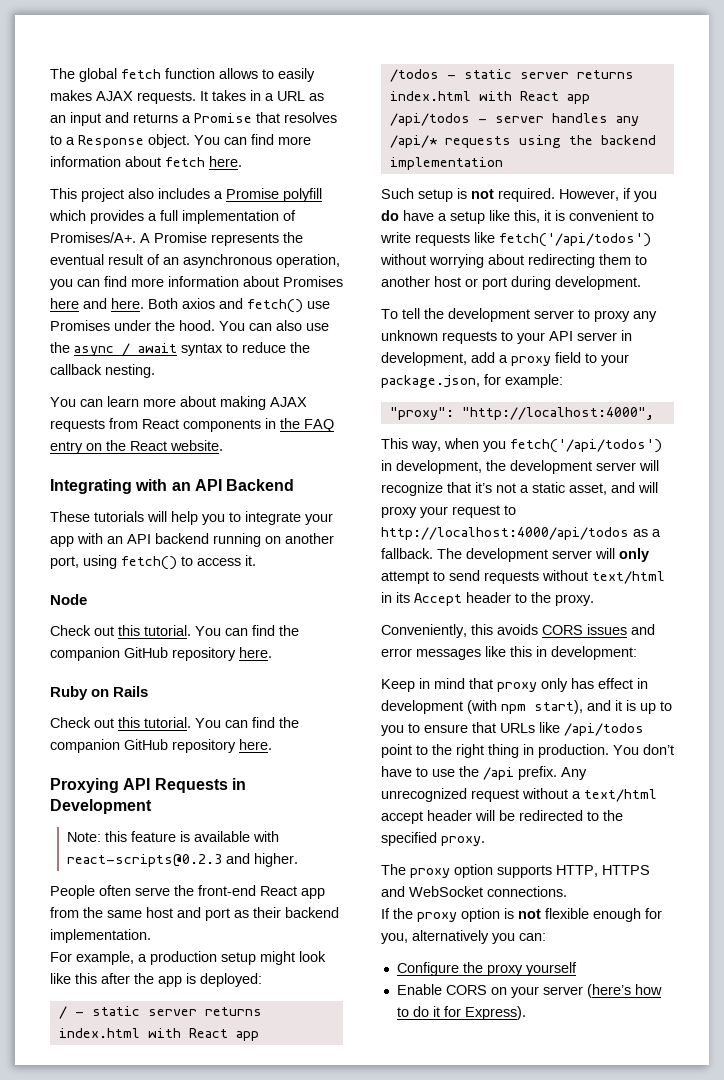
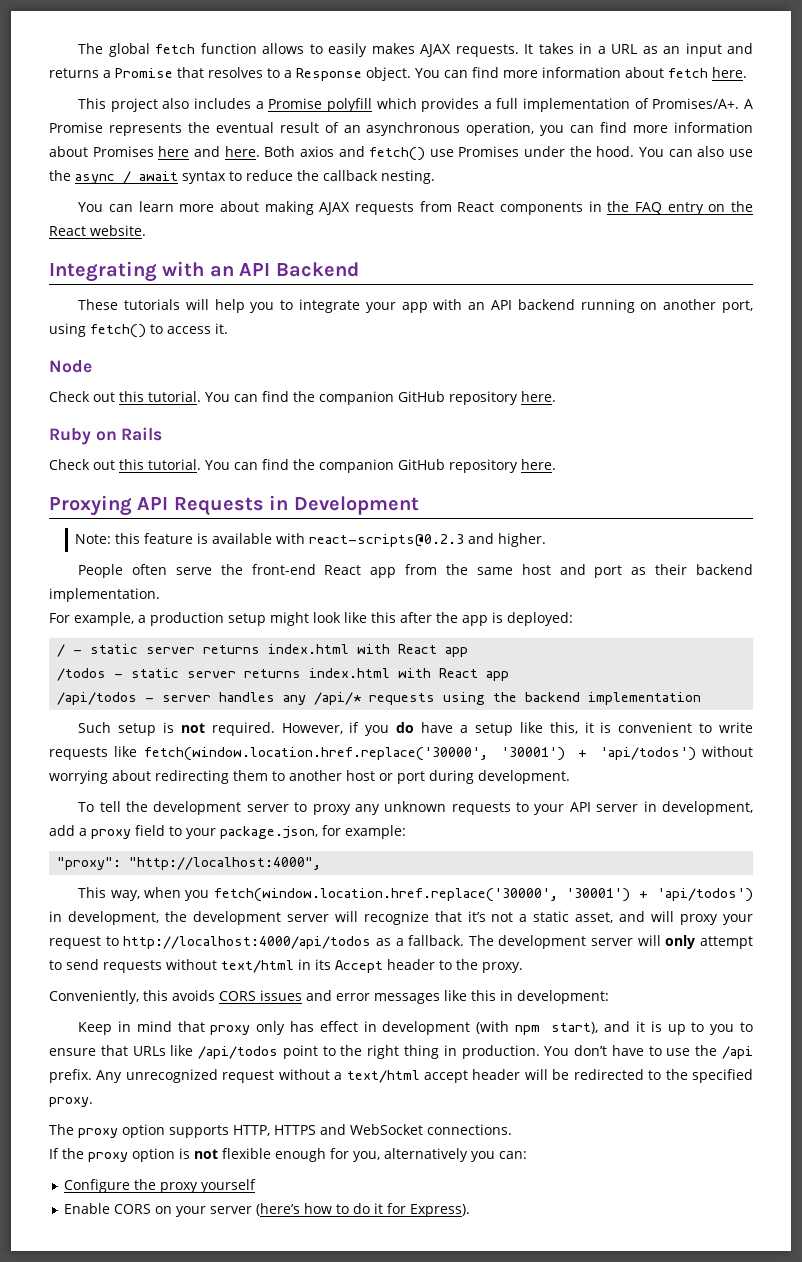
[499,233,651,247] fetch('/api/todos') -> [143,747,696,761] fetch(window.location.href.replace('30000', '30001') + 'api/todos')
[510,439,662,453] fetch('/api/todos') -> [213,888,753,902] fetch(window.location.href.replace('30000', '30001') + 'api/todos')

